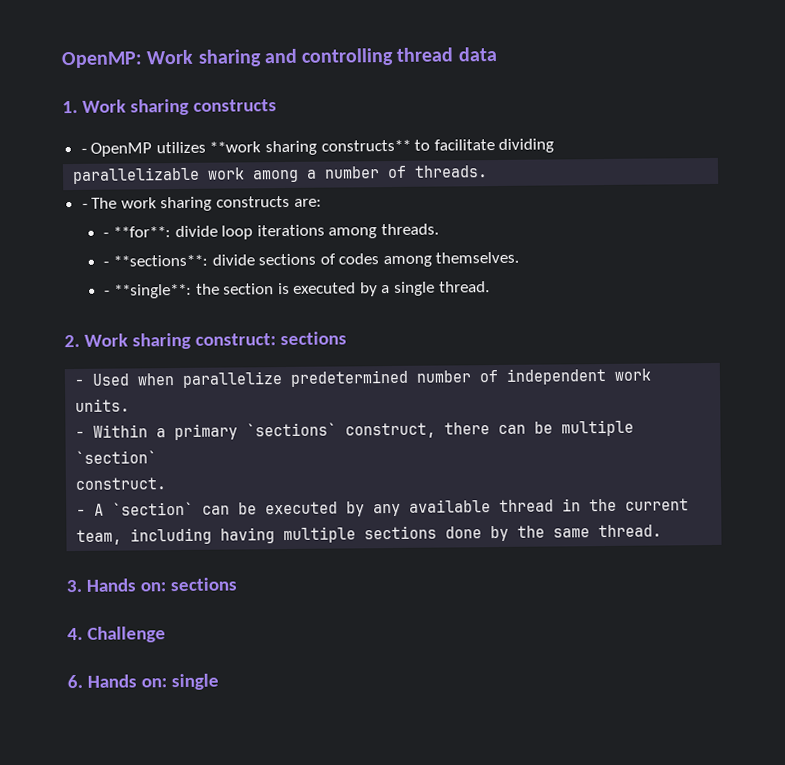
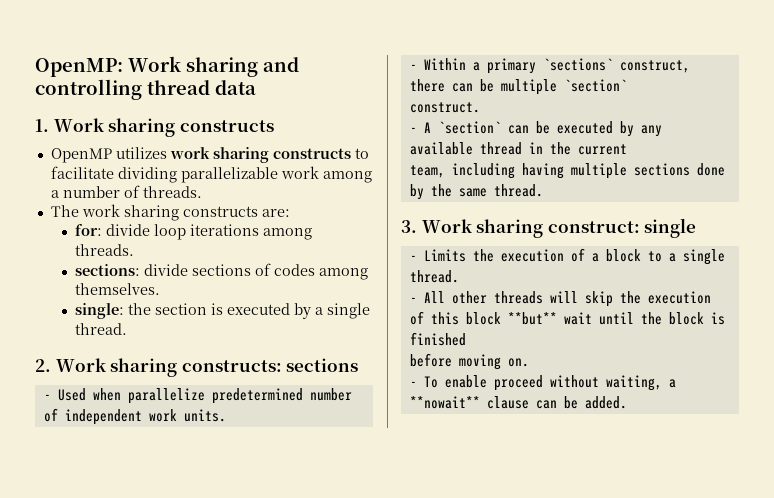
[80,148,87,154] - -> (274, 126) none
[209,139,411,156] **work sharing constructs** -> [169,147,351,163] work sharing constructs
(555, 145) // -> (177, 175) none
[81,203,88,209] - -> (202, 192) none
[103,226,171,238] - **for**: -> [74,224,102,236] for:
[103,254,208,267] - **sections**: -> [74,264,140,276] sections:
[104,283,192,299] - **single**: -> [74,303,124,319] single:
[194,333,276,346] construct: -> [181,360,282,372] constructs:
[85,577,237,592] [67,626,166,643] [67,673,219,691] Hands on: sections // 4. Challenge // 6. Hands on: single -> [421,218,697,238] [409,248,725,265] [409,270,459,283] [409,291,711,307] [409,311,725,325] [409,332,466,346] [409,353,529,370] [409,375,676,391] [409,396,627,409] Work sharing construct: single // - Limits the execution of a block to a single thread. // - All other threads will skip the execution of this block **but** wait until the block is finished // before moving on. // - To enable proceed without waiting, a **nowait** clause can be added.

